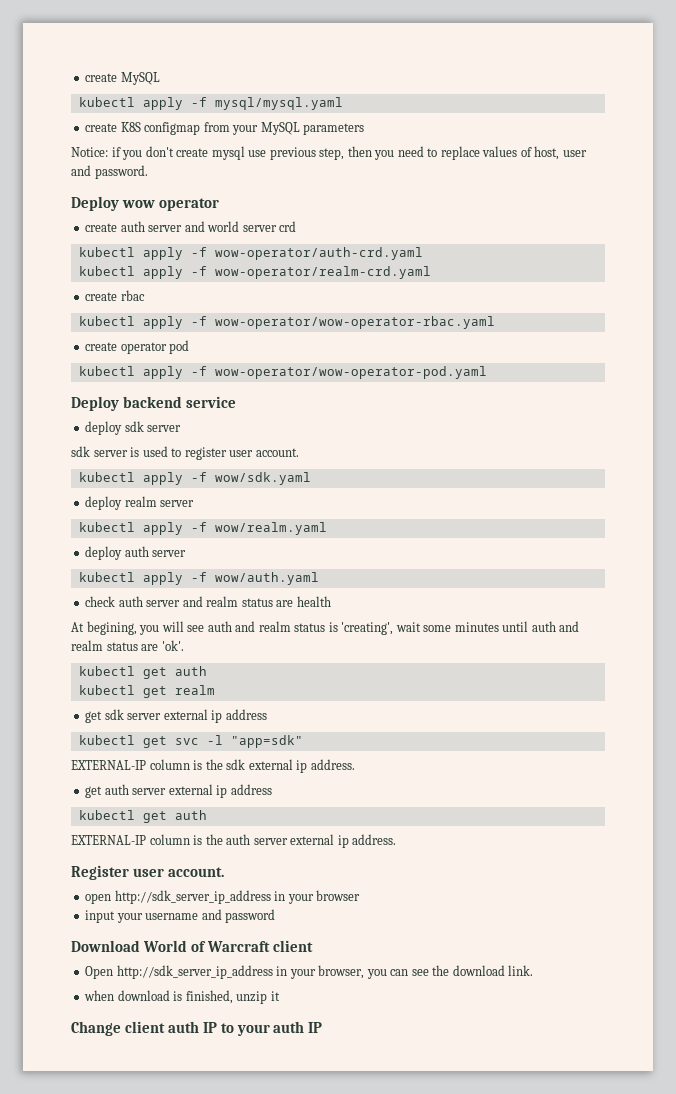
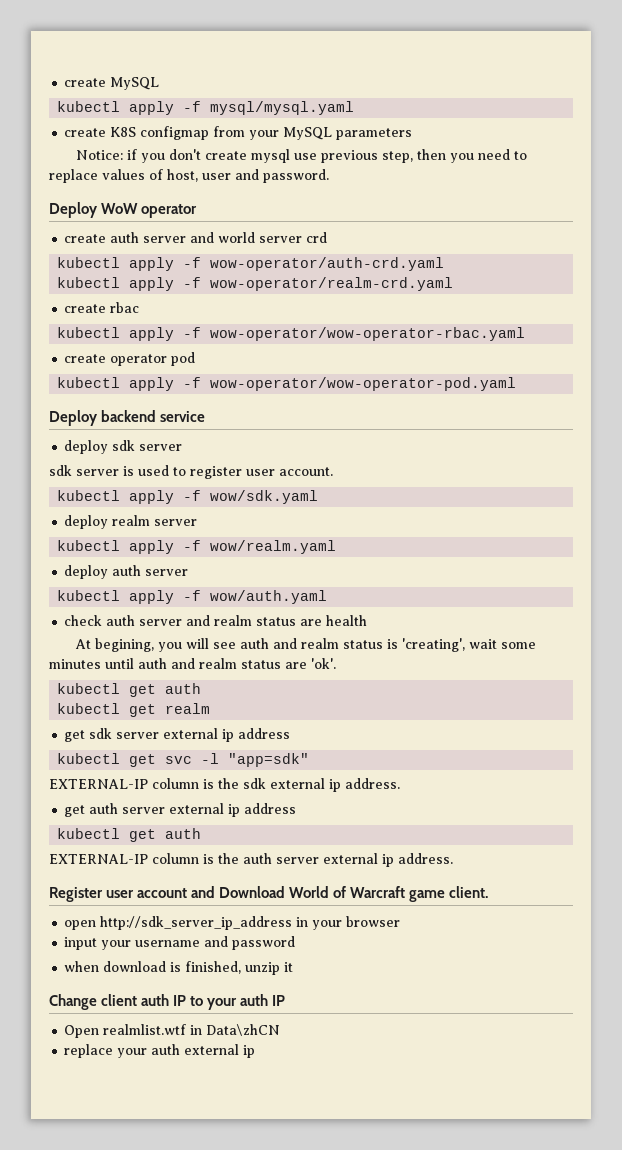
[121,200,155,208] wow -> [101,203,139,214] WoW
[167,867,224,877] account. -> [137,886,489,902] account and Download World of Warcraft game client.
[71,940,313,952] [85,965,534,979] // Download World of Warcraft client // Open http://sdk_server_ip_address in your browser, you can see the download link. -> (296, 943) none
(323, 1027) none -> [64,1024,281,1038] [64,1044,256,1058] // Open realmlist.wtf in Data\zhCN // replace your auth external ip

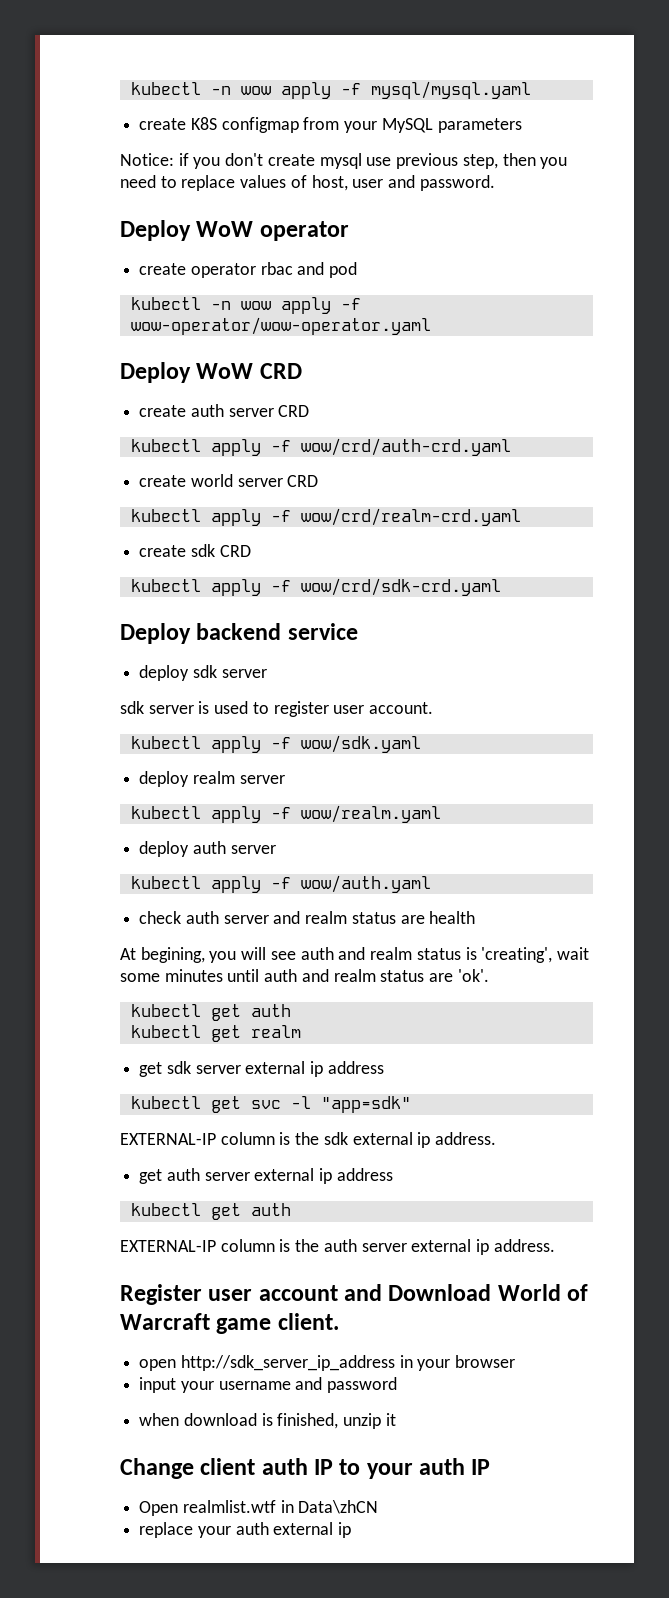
[64,77,160,90] [57,101,121,112] create MySQL // kubectl -> [130,82,271,95] kubectl -n wow
(198, 211) none -> [139,262,358,278] [130,297,361,314] [130,317,431,335] [120,362,302,383] // create operator rbac and pod // kubectl -n wow apply -f wow-operator/wow-operator.yaml // Deploy WoW CRD
[190,232,328,243] [57,257,445,271] [57,277,454,291] [64,302,140,313] [57,327,526,341] [64,352,196,366] [57,377,517,391] and world server crd // kubectl apply -f wow-operator/auth-crd.yaml // kubectl apply -f wow-operator/realm-crd.yaml // create rbac // kubectl apply -f wow-operator/wow-operator-rbac.yaml // create operator pod // kubectl apply -f wow-operator/wow-operator-pod.yaml -> [278,405,310,417] [130,438,511,456] [139,474,319,487] [130,508,521,526] [139,544,251,557] [130,578,501,596] CRD // kubectl apply -f wow/crd/auth-crd.yaml // create world server CRD // kubectl apply -f wow/crd/realm-crd.yaml // create sdk CRD // kubectl apply -f wow/crd/sdk-crd.yaml

